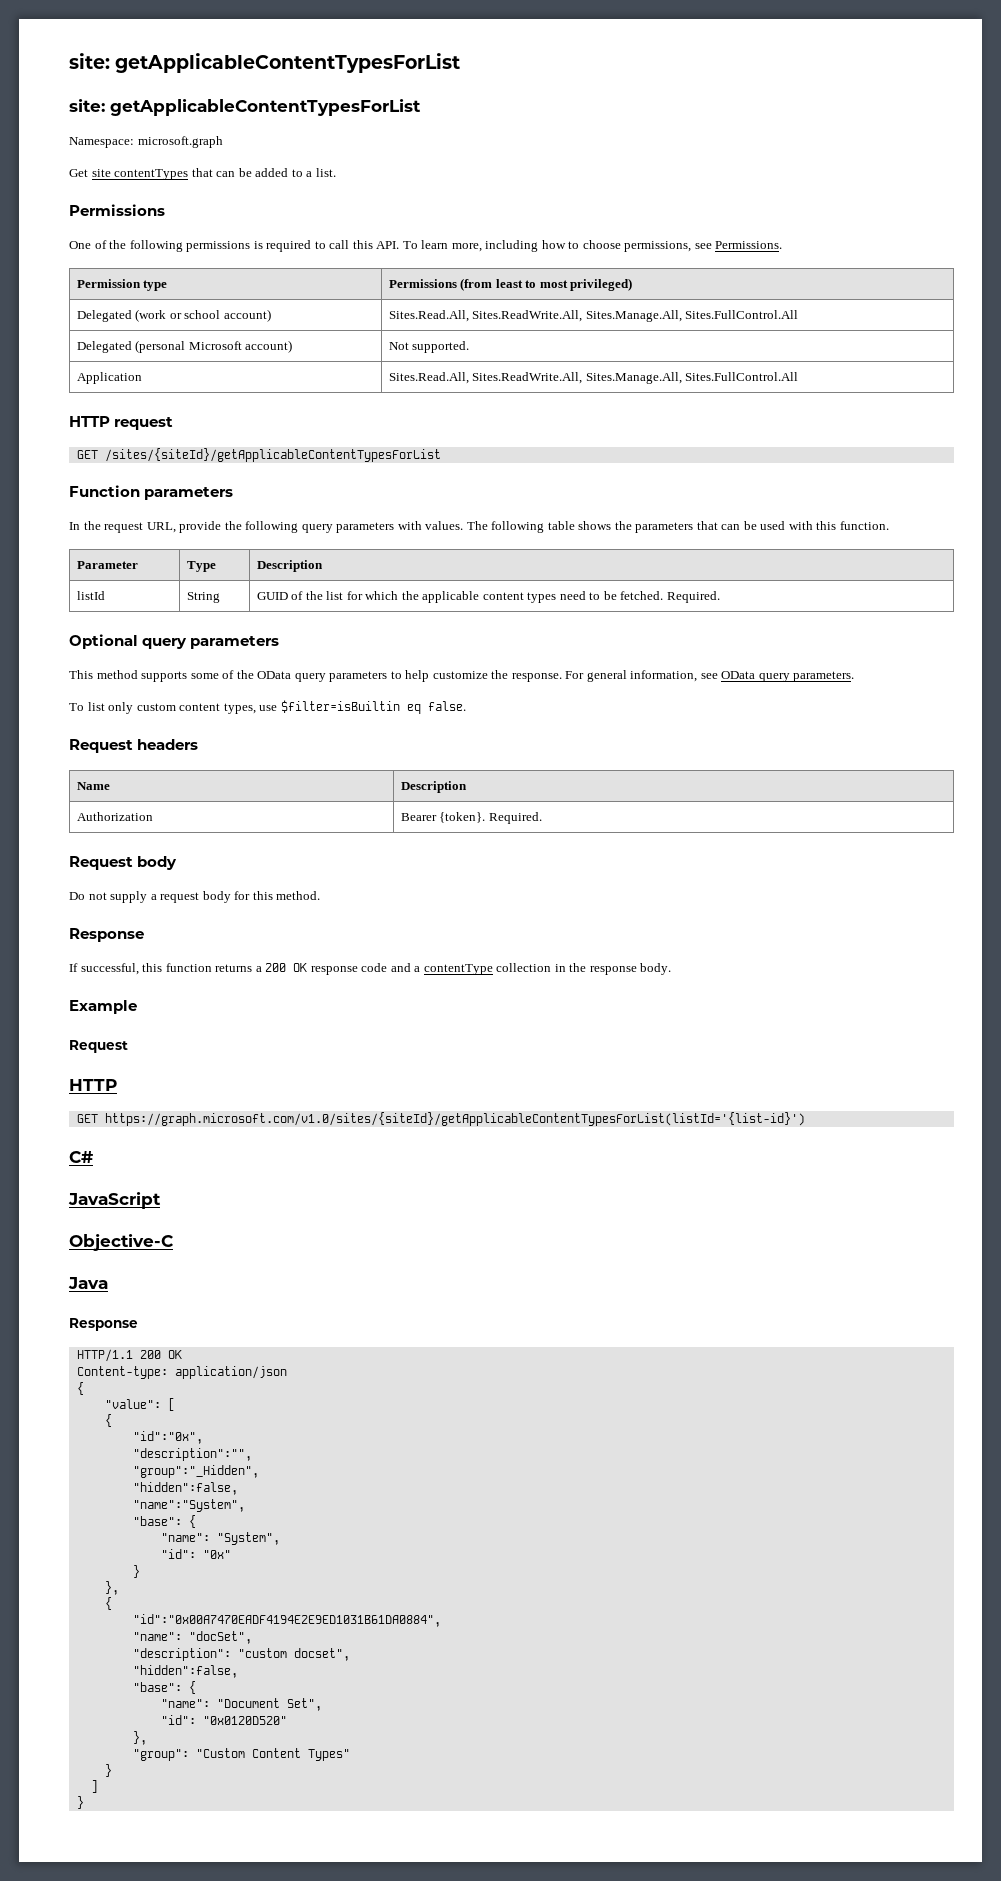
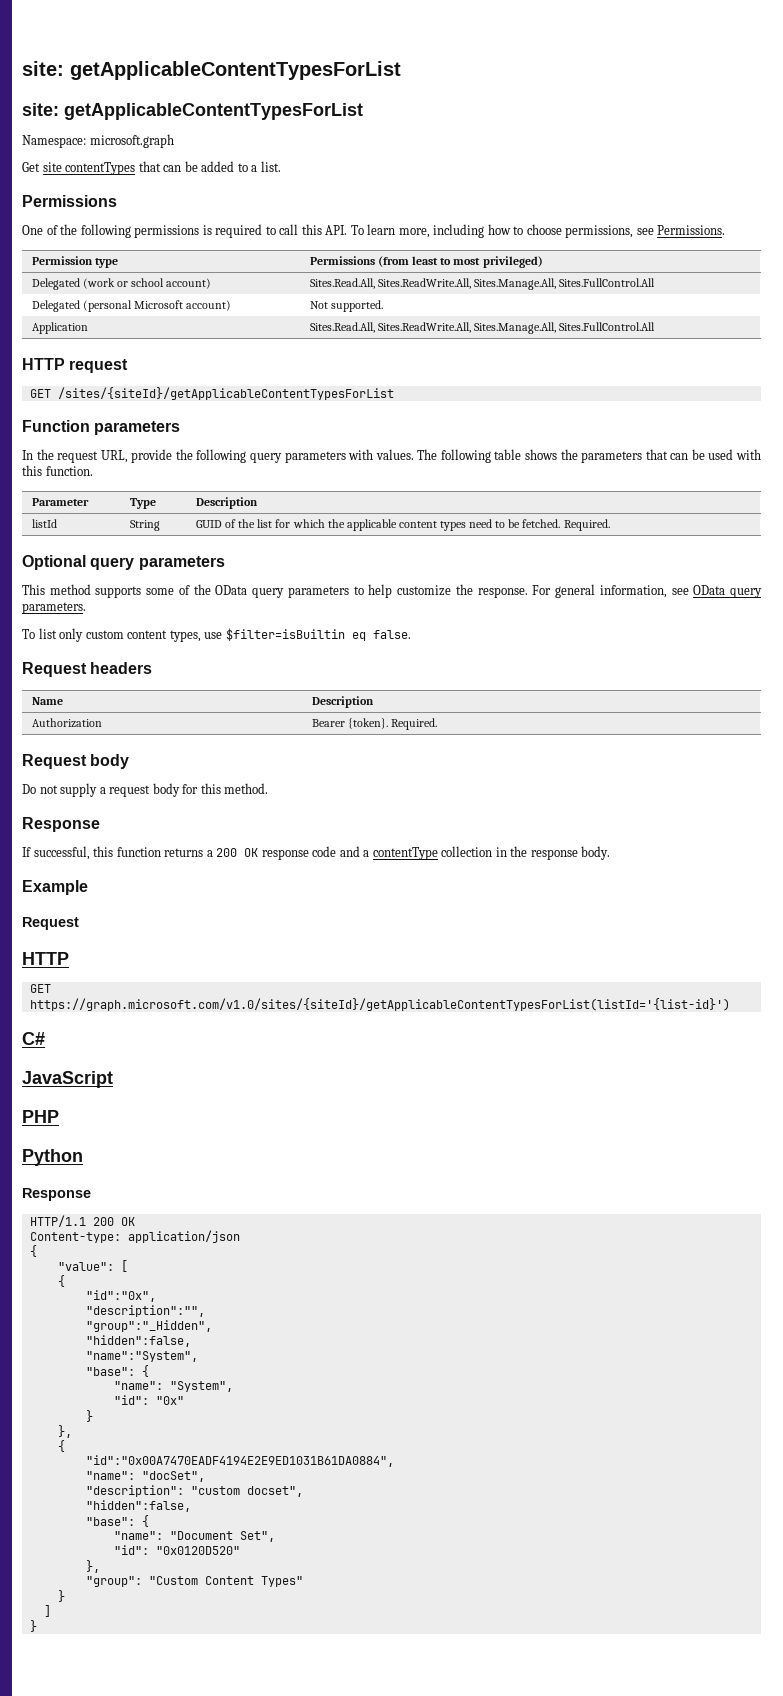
[69,1234,174,1251] [68,1277,108,1289] Objective-C // Java -> [22,1110,59,1123] [22,1149,83,1166] PHP // Python

